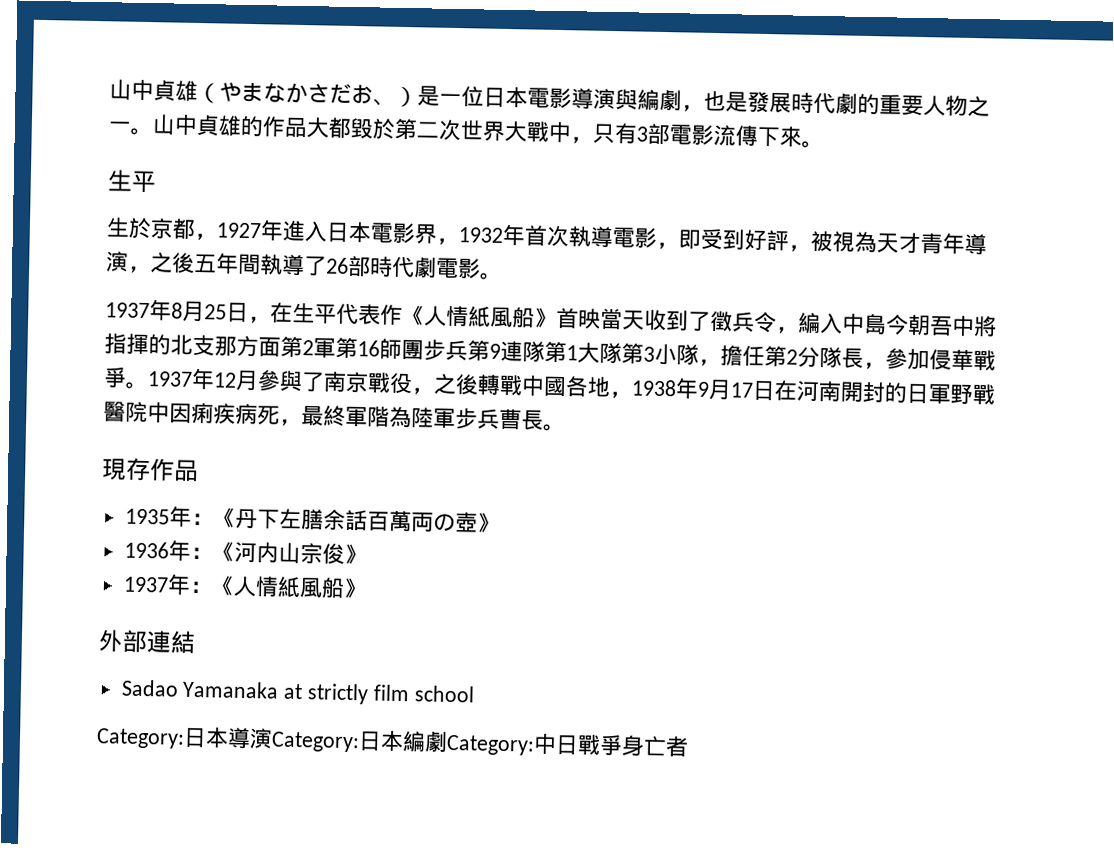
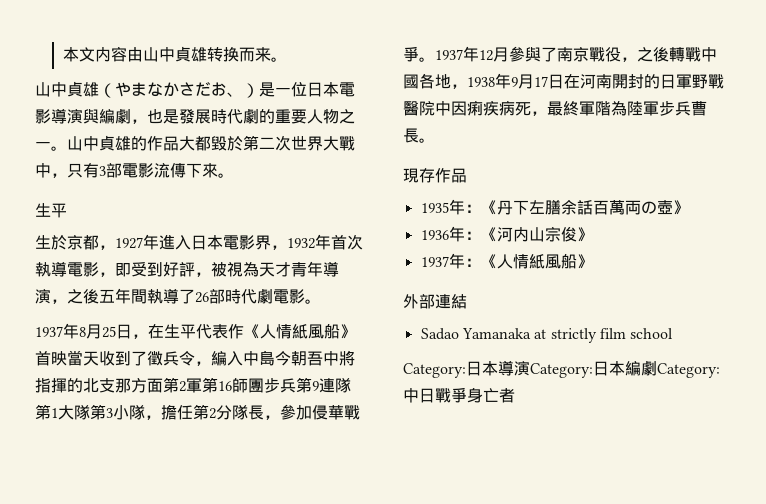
(109, 90) none -> [63,46,288,62] 本文内容由山中貞雄转换而来。 //

